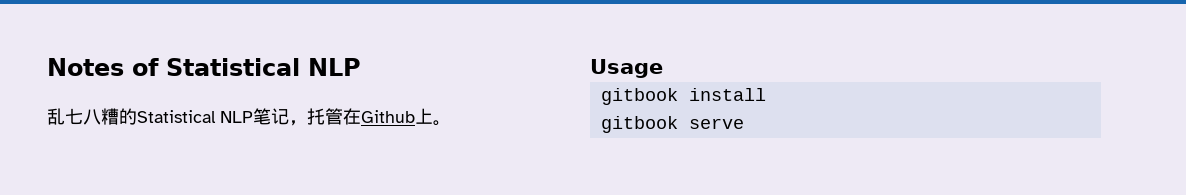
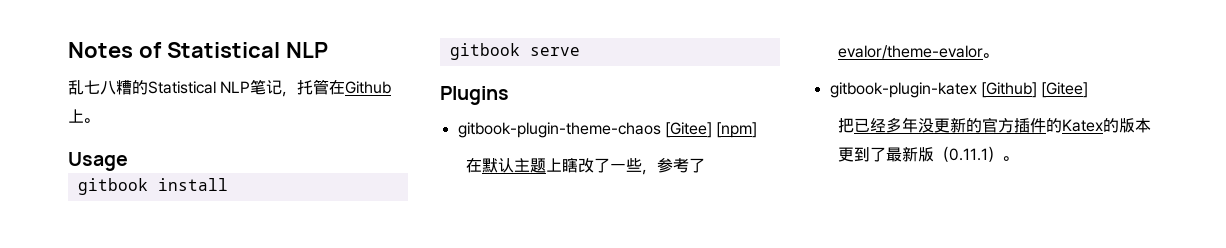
(744, 123) none -> [440,86,509,105] [457,122,758,138] [465,157,705,175] [837,45,998,59] [829,82,1089,98] [837,117,1151,133] [837,146,1018,162] // Plugins // gitbook-plugin-theme-chaos [Gitee] [npm] // 在默认主题上瞎改了一些，参考了evalor/theme-evalor。 // gitbook-plugin-katex [Github] [Gitee] // 把已经多年没更新的官方插件的Katex的版本更到了最新版（0.11.1）。

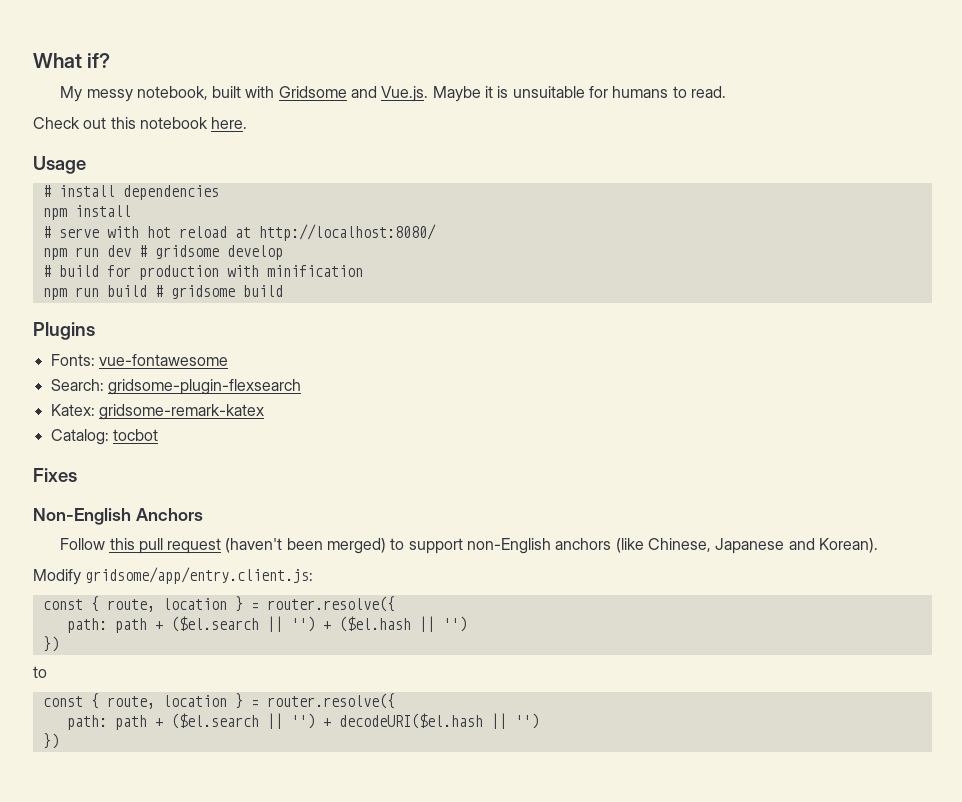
[68,42,328,58] [68,79,392,97] [68,109,99,123] [68,152,128,171] [77,178,148,195] Notes of Statistical NLP // 乱七八糟的Statistical NLP笔记，托管在Github上。 // Usage // gitbook -> [33,53,111,68] [60,86,726,102] [33,117,248,129] [33,156,86,174] [42,185,219,200] [42,208,67,220] What if? // My messy notebook, built with Gridsome and Vue.js. Maybe it is unsuitable for humans to read. // Check out this notebook here. // Usage // # install dependencies // npm
[449,43,520,60] gitbook -> [42,226,51,238] #
[440,86,509,105] [457,122,758,138] [465,157,705,175] [837,45,998,59] [829,82,1089,98] [837,117,1151,133] [837,146,1018,162] // Plugins // gitbook-plugin-theme-chaos [Gitee] [npm] // 在默认主题上瞎改了一些，参考了evalor/theme-evalor。 // gitbook-plugin-katex [Github] [Gitee] // 把已经多年没更新的官方插件的Katex的版本更到了最新版（0.11.1）。 -> [106,224,436,241] [42,245,283,260] [42,265,363,280] [42,285,283,300] [33,322,95,340] [50,354,228,366] [50,379,301,395] [50,404,264,420] [50,429,158,445] [33,468,77,482] [33,508,203,525] [60,538,878,554] [33,567,314,585] [42,596,395,612] [66,616,467,633] [42,636,59,652] [33,666,47,678] [42,693,395,709] [66,713,539,730] [42,733,59,749] with hot reload at http://localhost:8080/ // npm run dev # gridsome develop // # build for production with minification // npm run build # gridsome build // Plugins // Fonts: vue-fontawesome // Search: gridsome-plugin-flexsearch // Katex: gridsome-remark-katex // Catalog: tocbot // Fixes // Non-English Anchors // Follow this pull request (haven't been merged) to support non-English anchors (like Chinese, Japanese and Korean). // Modify gridsome/app/entry.client.js: // const { route, location } = router.resolve({ // path: path + ($el.search || '') + ($el.hash || '') // }) // to // const { route, location } = router.resolve({ // path: path + ($el.search || '') + decodeURI($el.hash || '') // })

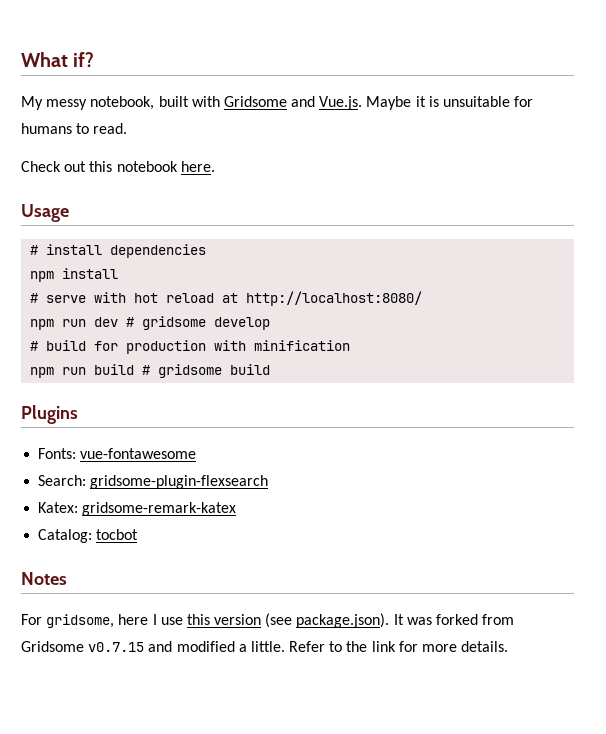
[33,468,77,482] [33,508,203,525] [60,538,878,554] [33,567,314,585] [42,596,395,612] [66,616,467,633] [42,636,59,652] [33,666,47,678] [42,693,395,709] [66,713,539,730] [42,733,59,749] Fixes // Non-English Anchors // Follow this pull request (haven't been merged) to support non-English anchors (like Chinese, Japanese and Korean). // Modify gridsome/app/entry.client.js: // const { route, location } = router.resolve({ // path: path + ($el.search || '') + ($el.hash || '') // }) // to // const { route, location } = router.resolve({ // path: path + ($el.search || '') + decodeURI($el.hash || '') // }) -> [21,572,67,585] [21,613,515,628] [21,641,509,652] Notes // For gridsome, here I use this version (see package.json). It was forked from Gridsome v0.7.15 and modified a little. Refer to the link for more details.

